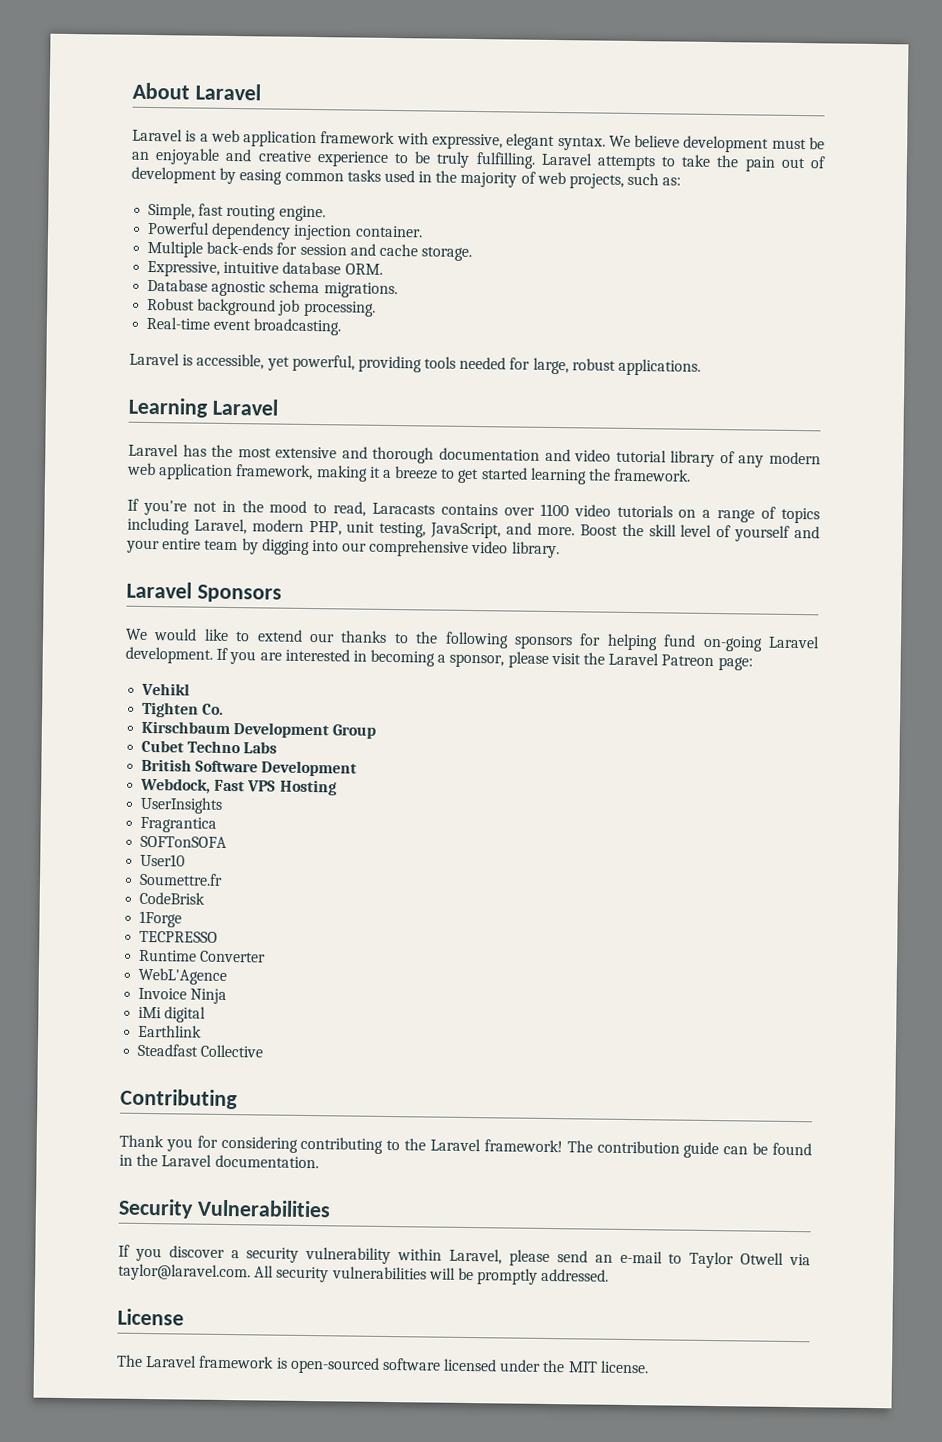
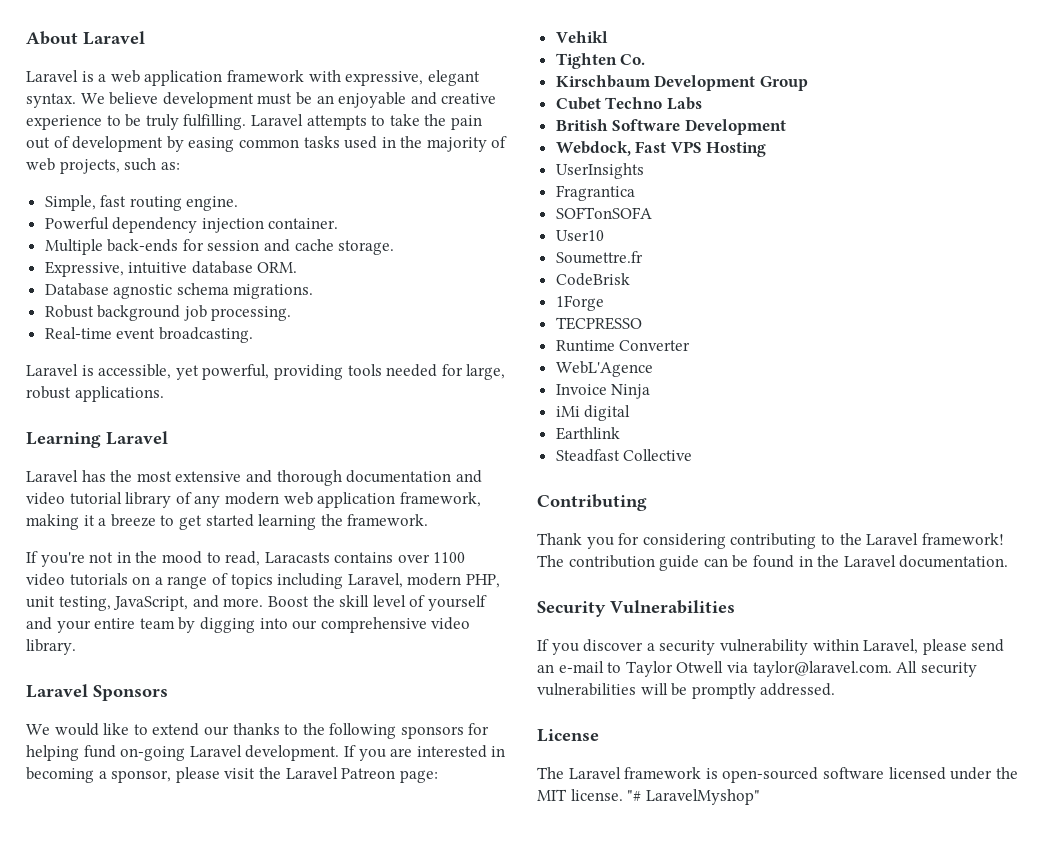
(649, 1367) none -> [627,789,760,805] "# LaravelMyshop"

